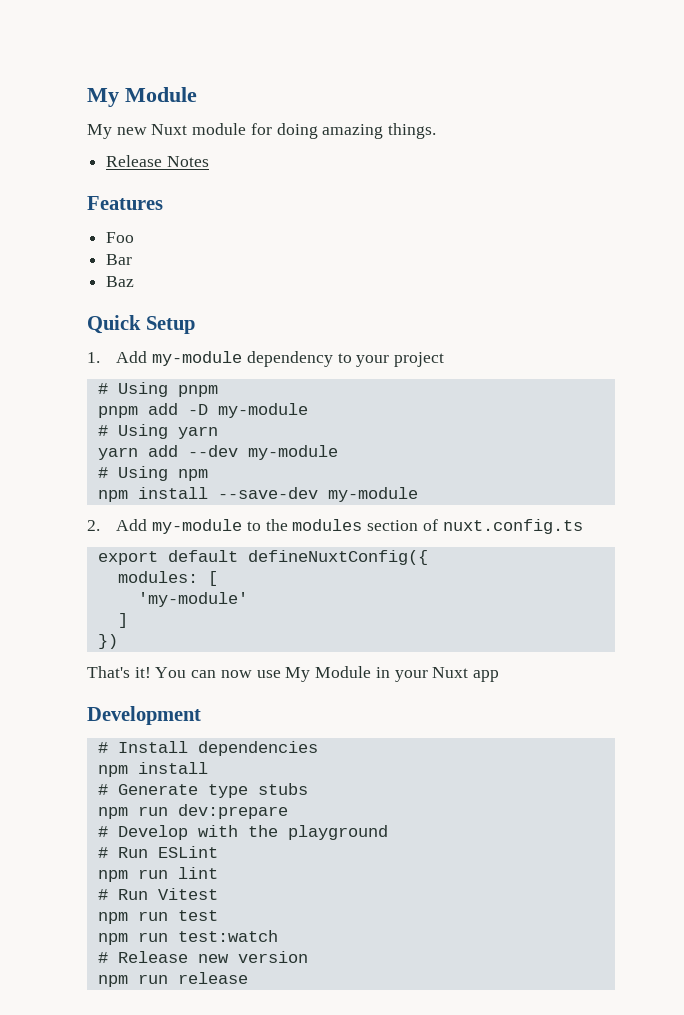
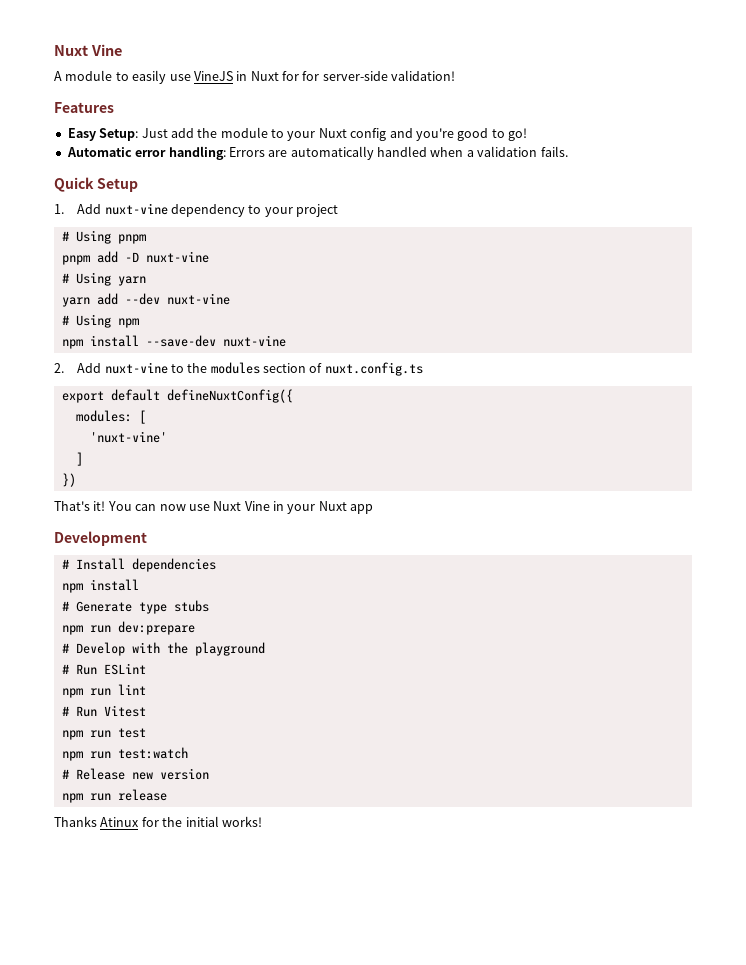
[87,87,197,107] [87,123,437,139] [106,155,209,167] [87,196,163,210] [106,232,135,243] [106,254,133,265] [106,276,135,287] My Module // My new Nuxt module for doing amazing things. // Release Notes // Features // Foo // Bar // Baz -> [54,44,122,56] [54,70,456,84] [54,102,114,113] [67,127,527,141] [66,146,568,160] Nuxt Vine // A module to easily use VineJS in Nuxt for for server-side validation! // Features // Easy Setup: Just add the module to your Nuxt config and you're good to go! // Automatic error handling: Errors are automatically handled when a validation fails.
[152,351,243,366] my-module -> [104,203,168,215] nuxt-vine
[217,403,308,418] my-module -> [145,251,209,263] nuxt-vine
[247,445,338,460] my-module -> [166,293,230,305] nuxt-vine
[327,487,418,502] my-module -> [222,335,286,347] nuxt-vine
[152,519,243,534] my-module -> [104,362,168,374] nuxt-vine
[137,592,248,607] 'my-module' -> [89,431,167,443] 'nuxt-vine'
[285,666,372,682] My Module -> [213,501,270,511] Nuxt Vine
(248, 978) none -> [54,816,262,827] // Thanks Atinux for the initial works!

